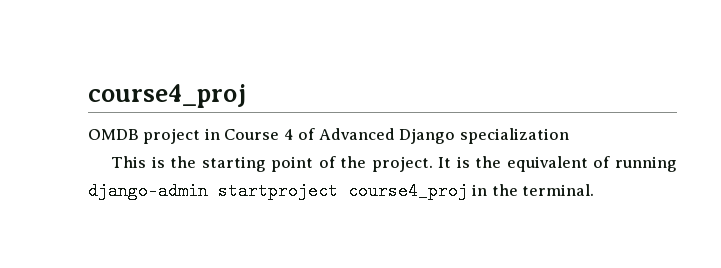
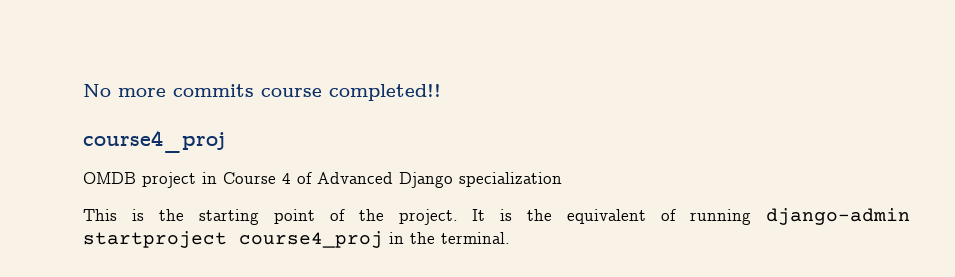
(88, 96) none -> [83,84,441,101] No more commits course completed!! //

